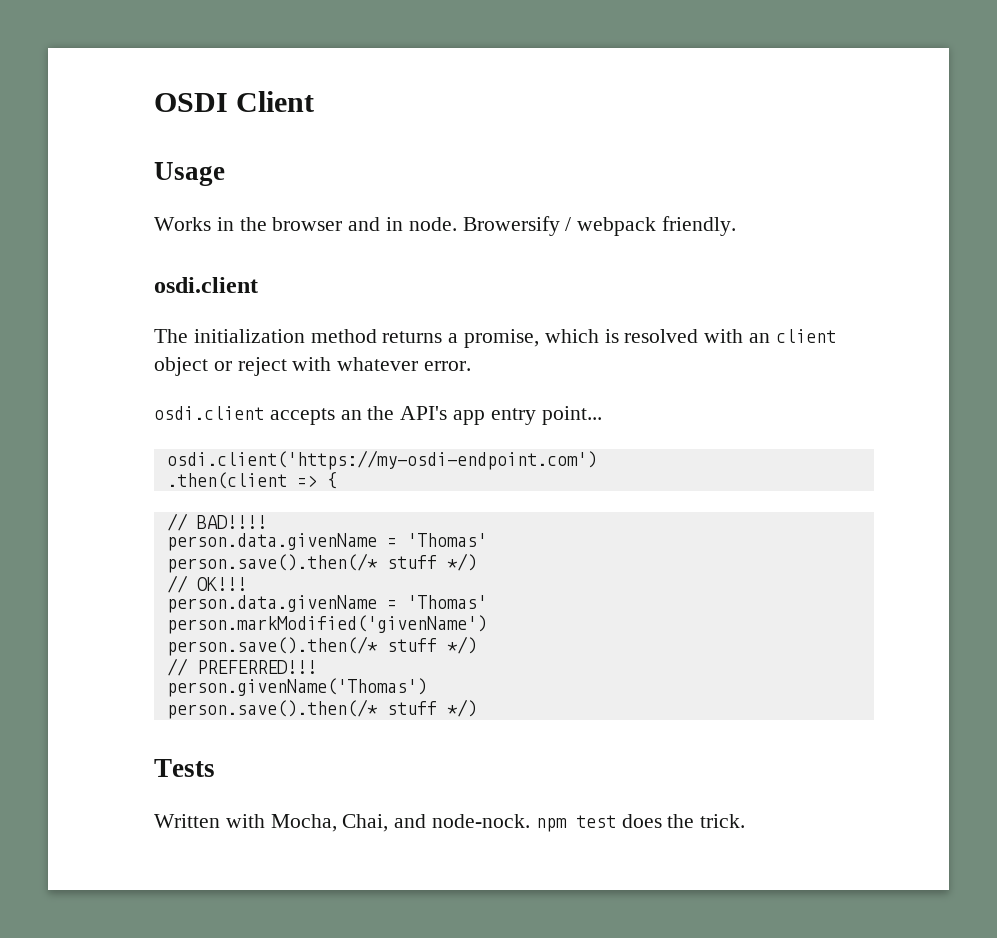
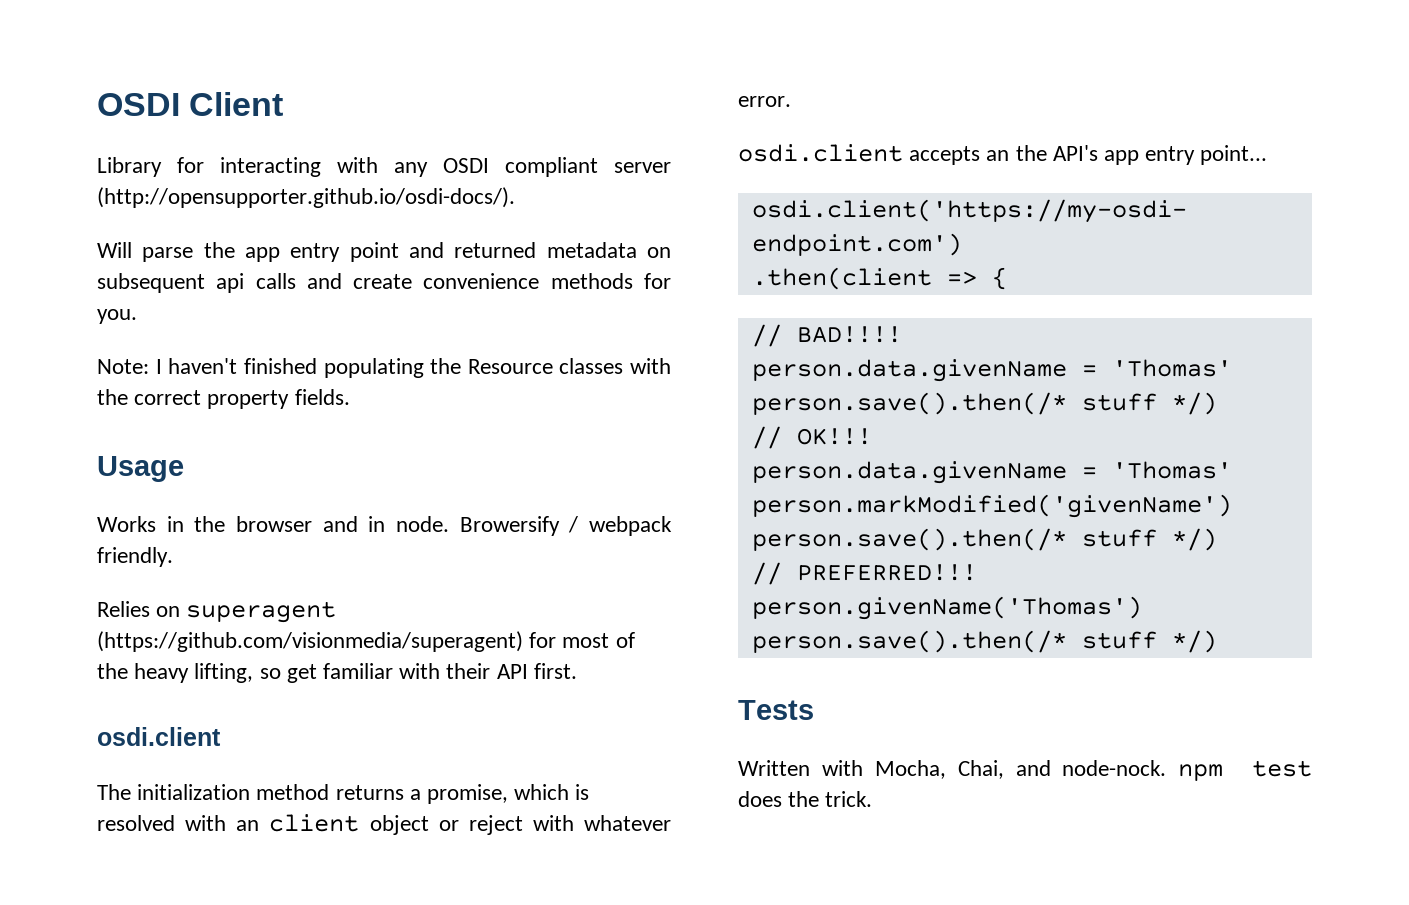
(315, 101) none -> [97,157,671,177] [97,187,515,208] [97,242,672,262] [97,273,671,293] [97,309,137,324] [97,358,671,378] [97,389,350,409] // Library for interacting with any OSDI compliant server (http://opensupporter.github.io/osdi-docs/). // Will parse the app entry point and returned metadata on subsequent api calls and create convenience methods for you. // Note: I haven't finished populating the Resource classes with the correct property fields.
(737, 226) none -> [97,601,337,623] [97,631,635,652] [97,663,577,683] // Relies on superagent (https://github.com/visionmedia/superagent) for most of the heavy lifting, so get familiar with their API first.

